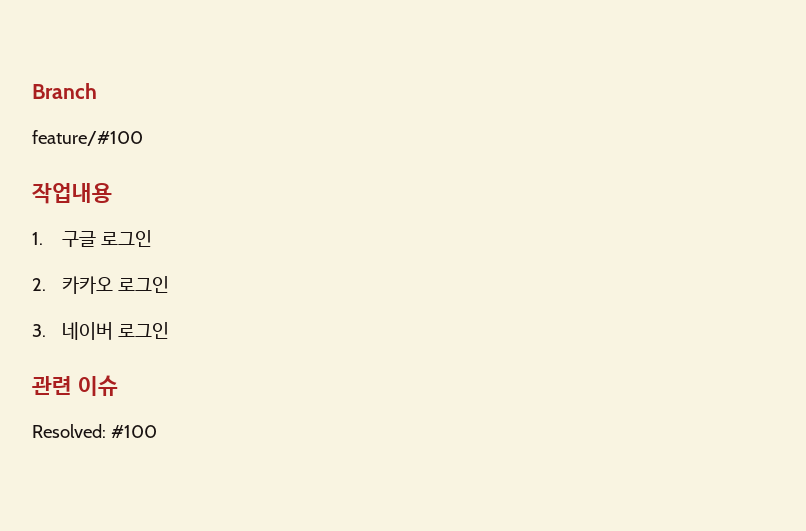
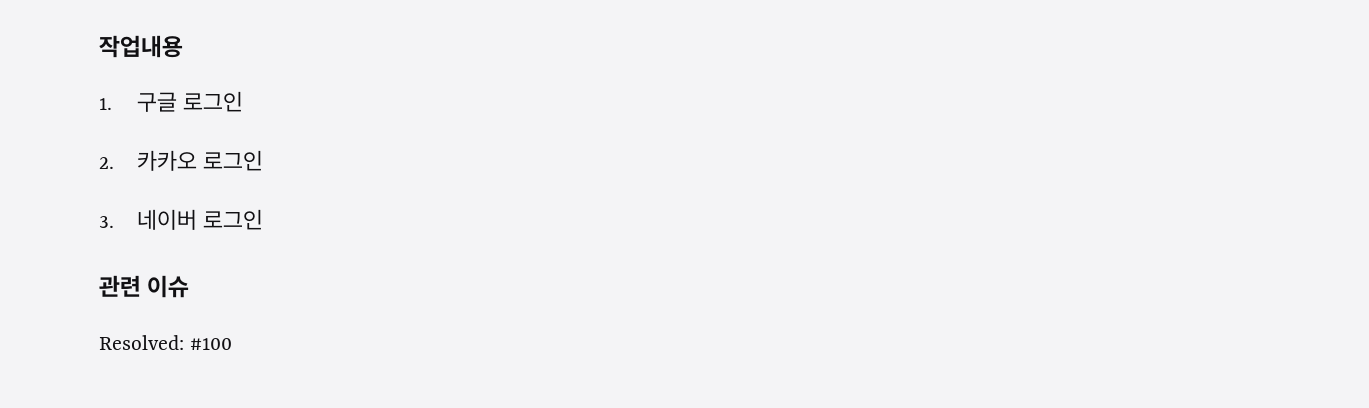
[32,83,97,99] [32,130,143,146] Branch // feature/#100 // -> (99, 46) none

